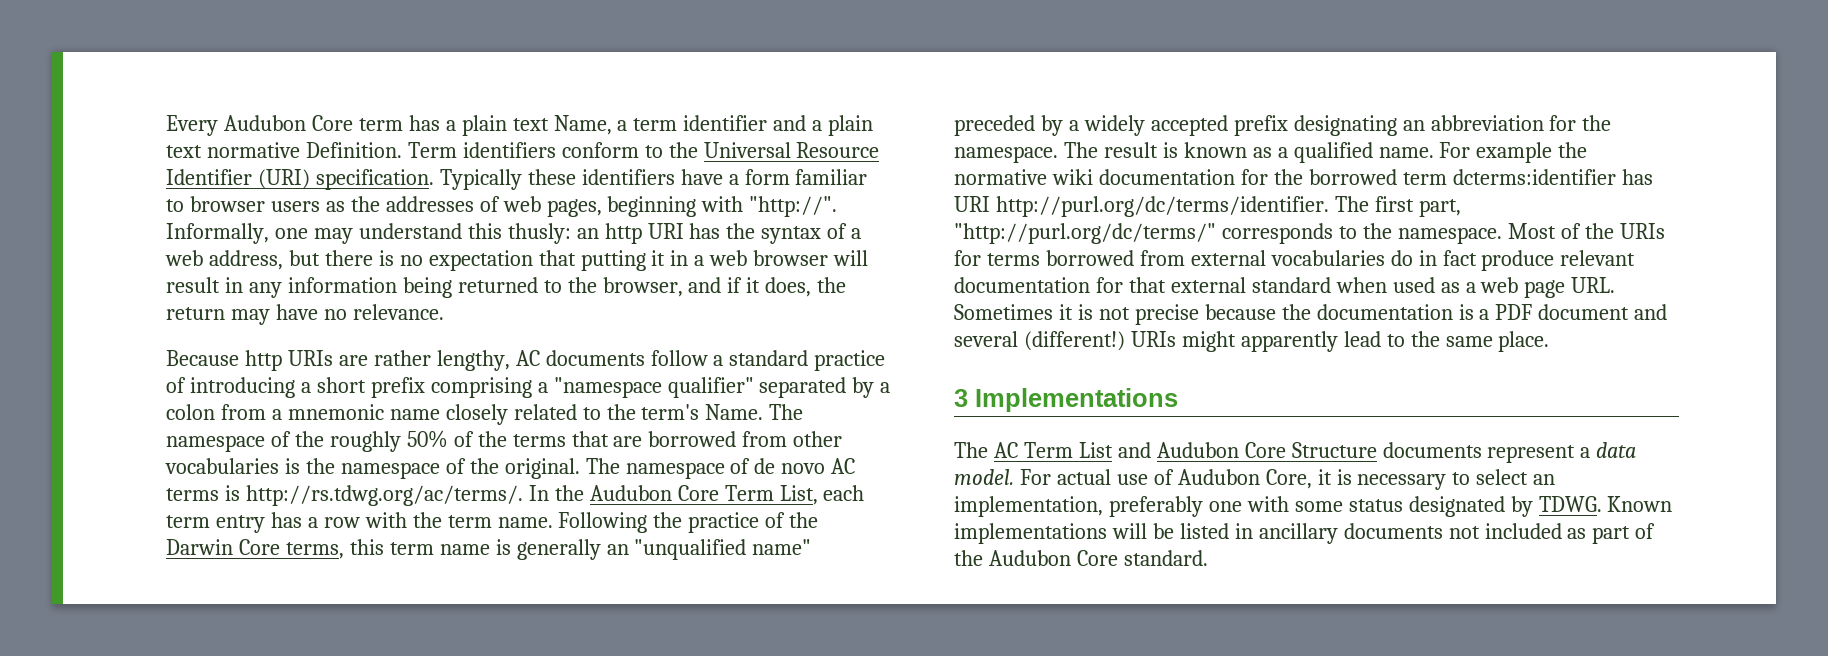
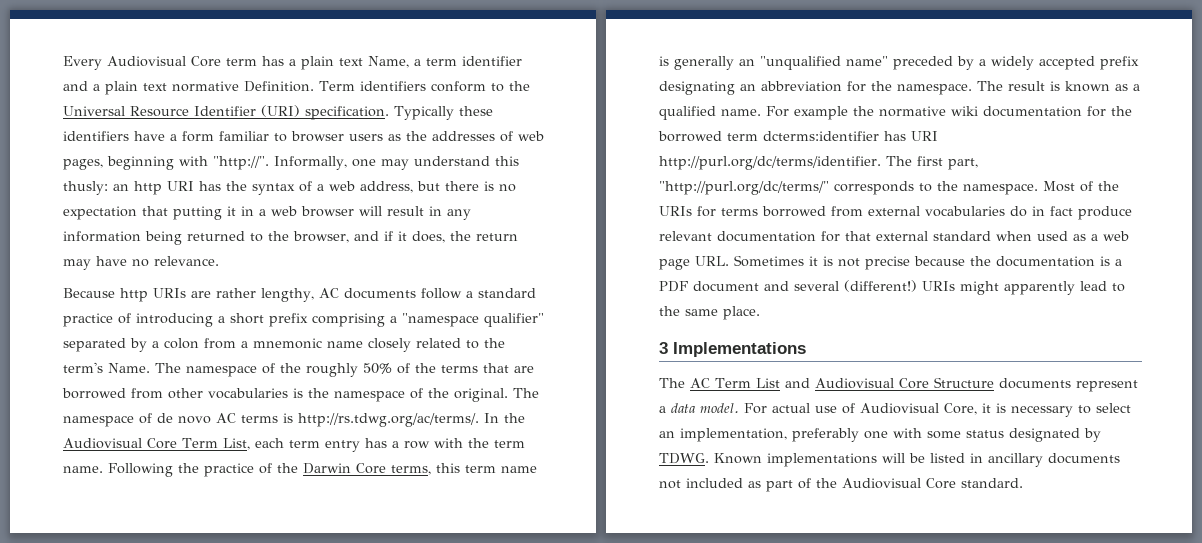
[223,115,306,131] Audubon -> [107,56,186,67] Audiovisual
[589,485,672,501] Audubon -> [63,438,142,449] Audiovisual
[1156,442,1239,458] Audubon -> [814,378,894,389] Audiovisual
[1177,469,1260,485] Audubon -> [860,403,939,414] Audiovisual
[988,550,1071,566] Audubon -> [842,478,921,489] Audiovisual

